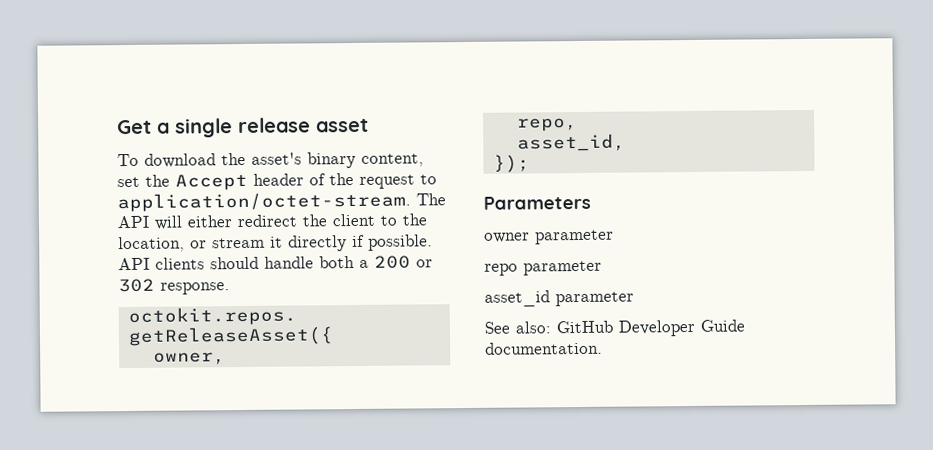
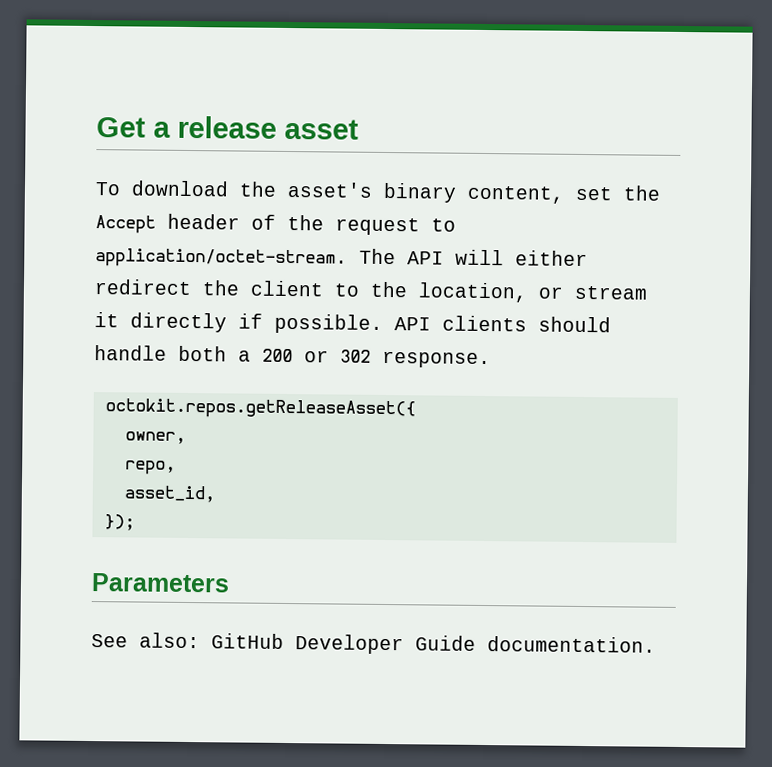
[175,118,233,138] single -> (171, 129) none
[484,229,614,245] [484,260,602,276] [484,290,634,307] // owner parameter // repo parameter // asset_id parameter -> (230, 583) none

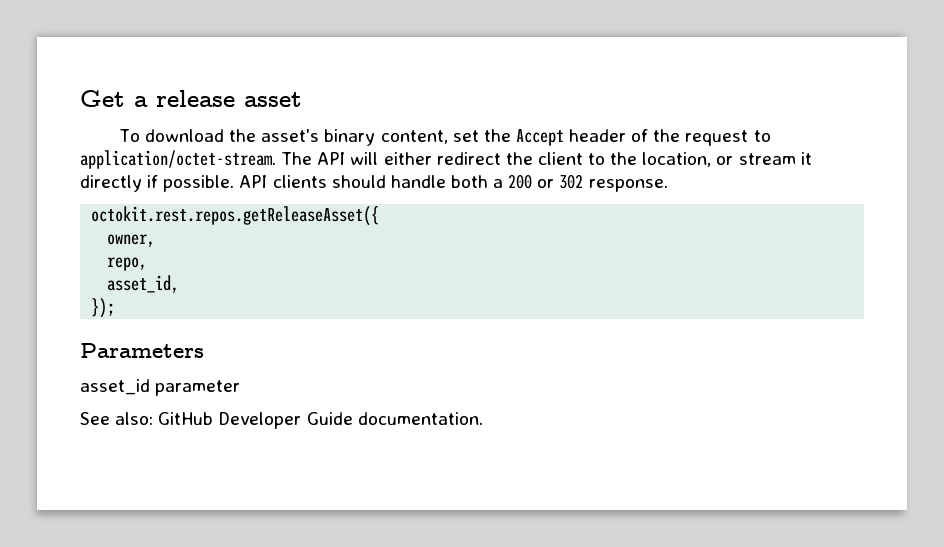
[104,398,416,420] octokit.repos.getReleaseAsset({ -> [91,206,380,226] octokit.rest.repos.getReleaseAsset({
(230, 583) none -> [80,379,241,396] // asset_id parameter

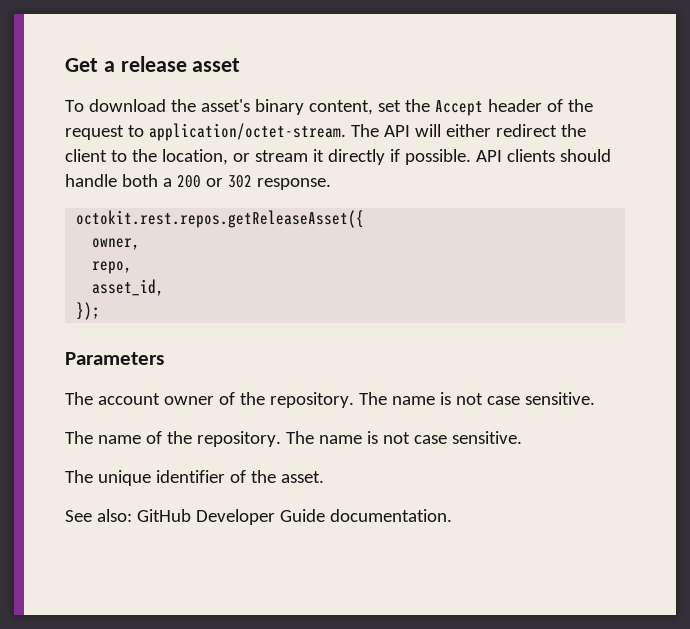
[80,379,241,396] asset_id parameter -> [65,392,595,408] [65,431,522,447] [65,470,324,486] The account owner of the repository. The name is not case sensitive. // The name of the repository. The name is not case sensitive. // The unique identifier of the asset.

